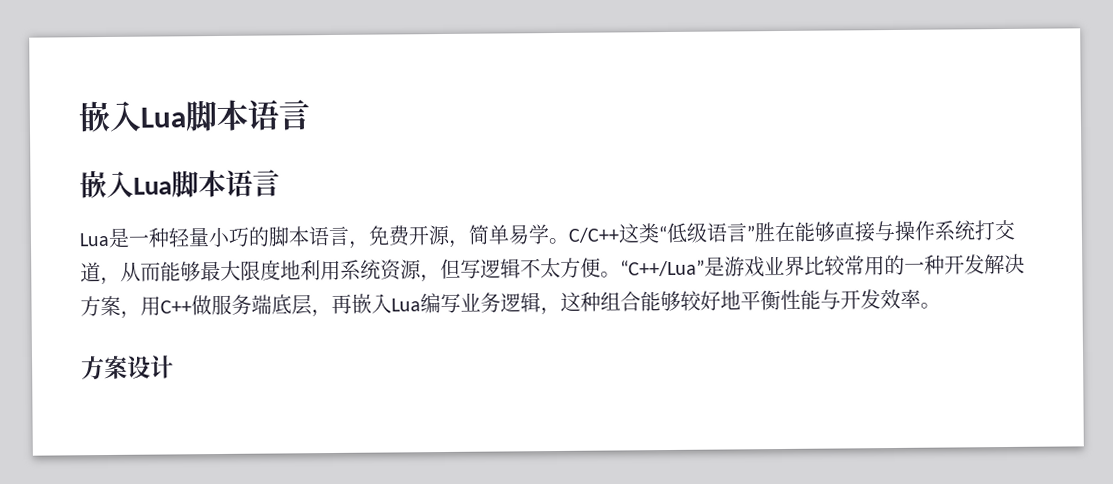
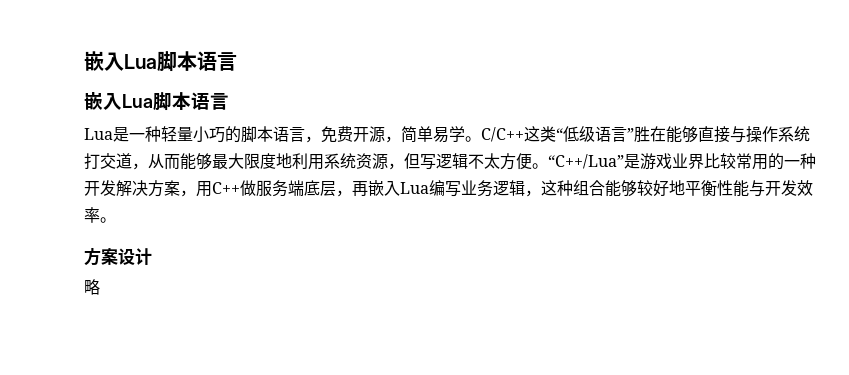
(174, 367) none -> [84,279,100,295] // 略

